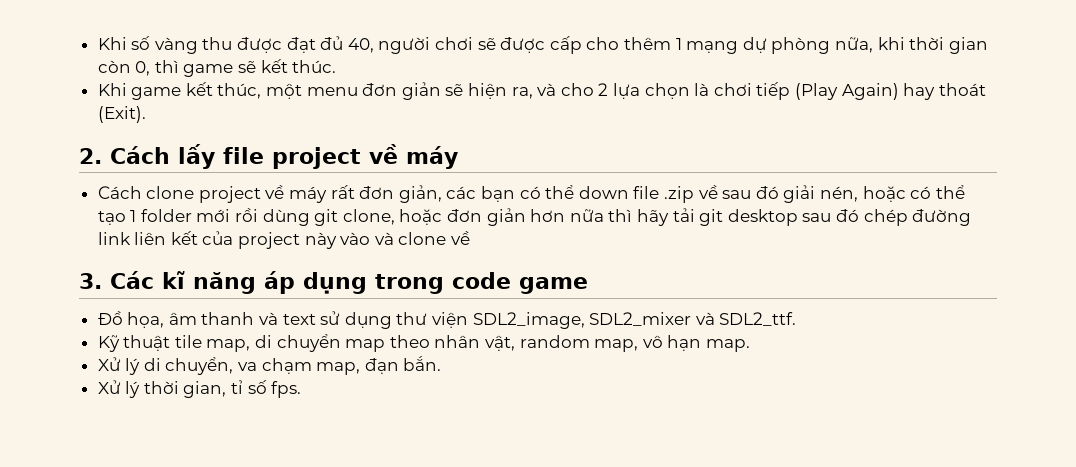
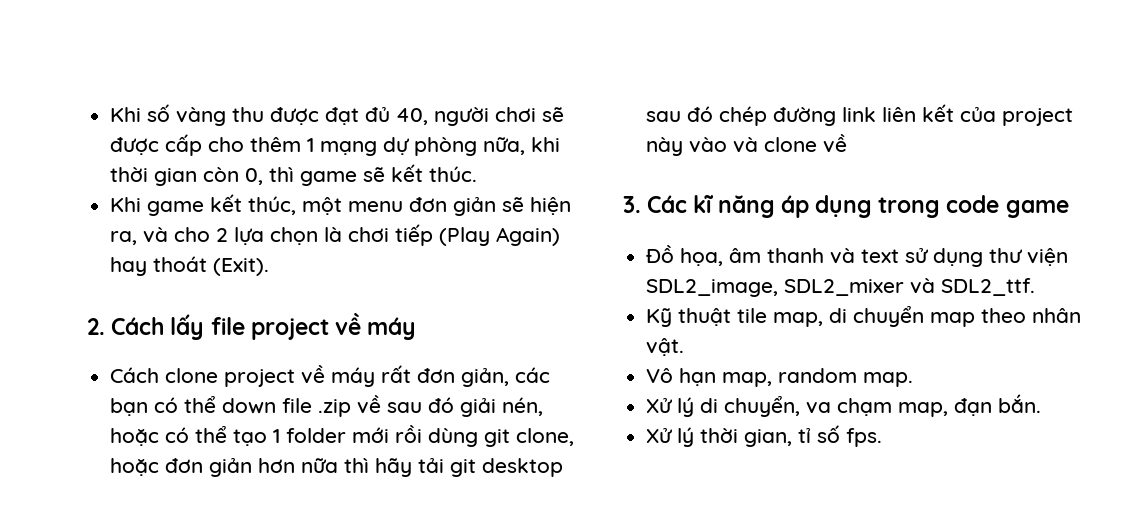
[485,335,702,352] vật, random map, vô hạn -> [646,338,685,356] [646,368,858,387] vật. // Vô hạn map, random

